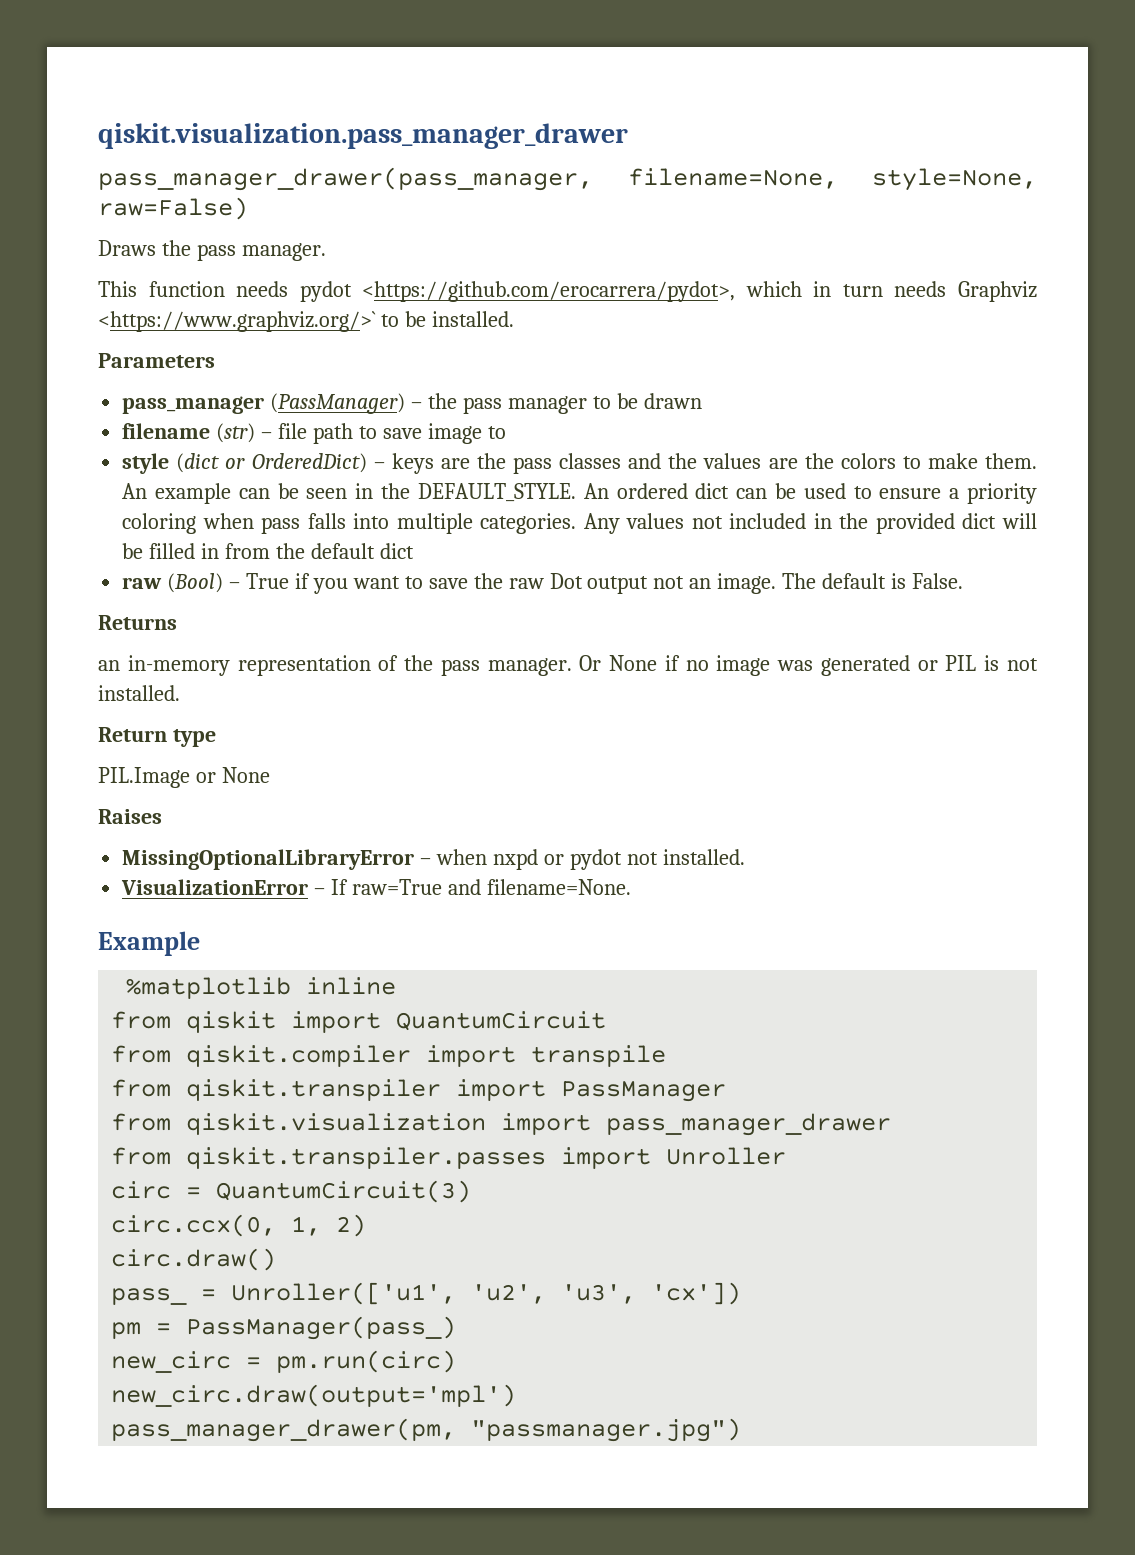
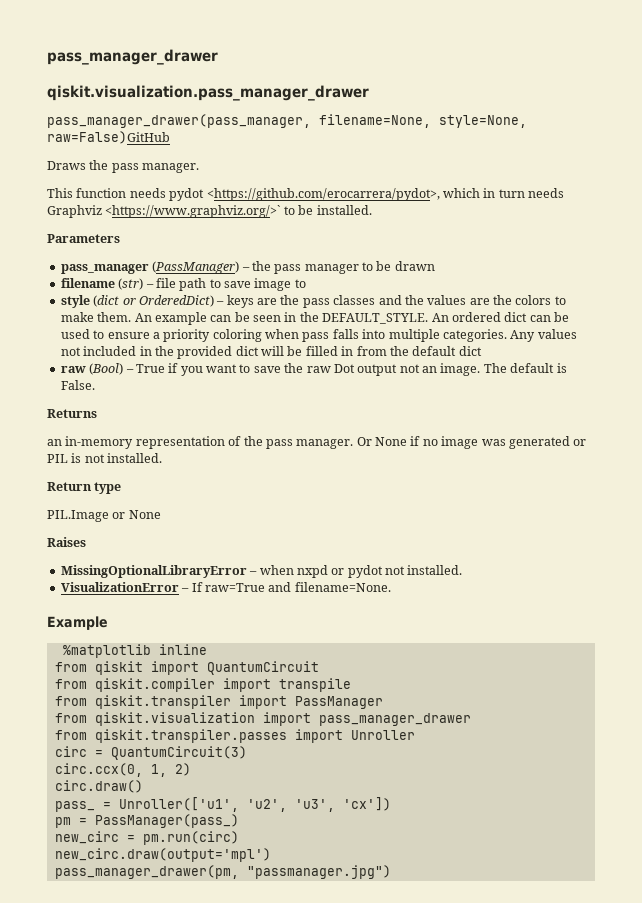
(98, 136) none -> [47,49,218,65] pass_manager_drawer //
[98,197,248,220] raw=False) -> [47,131,170,144] raw=False)GitHub

